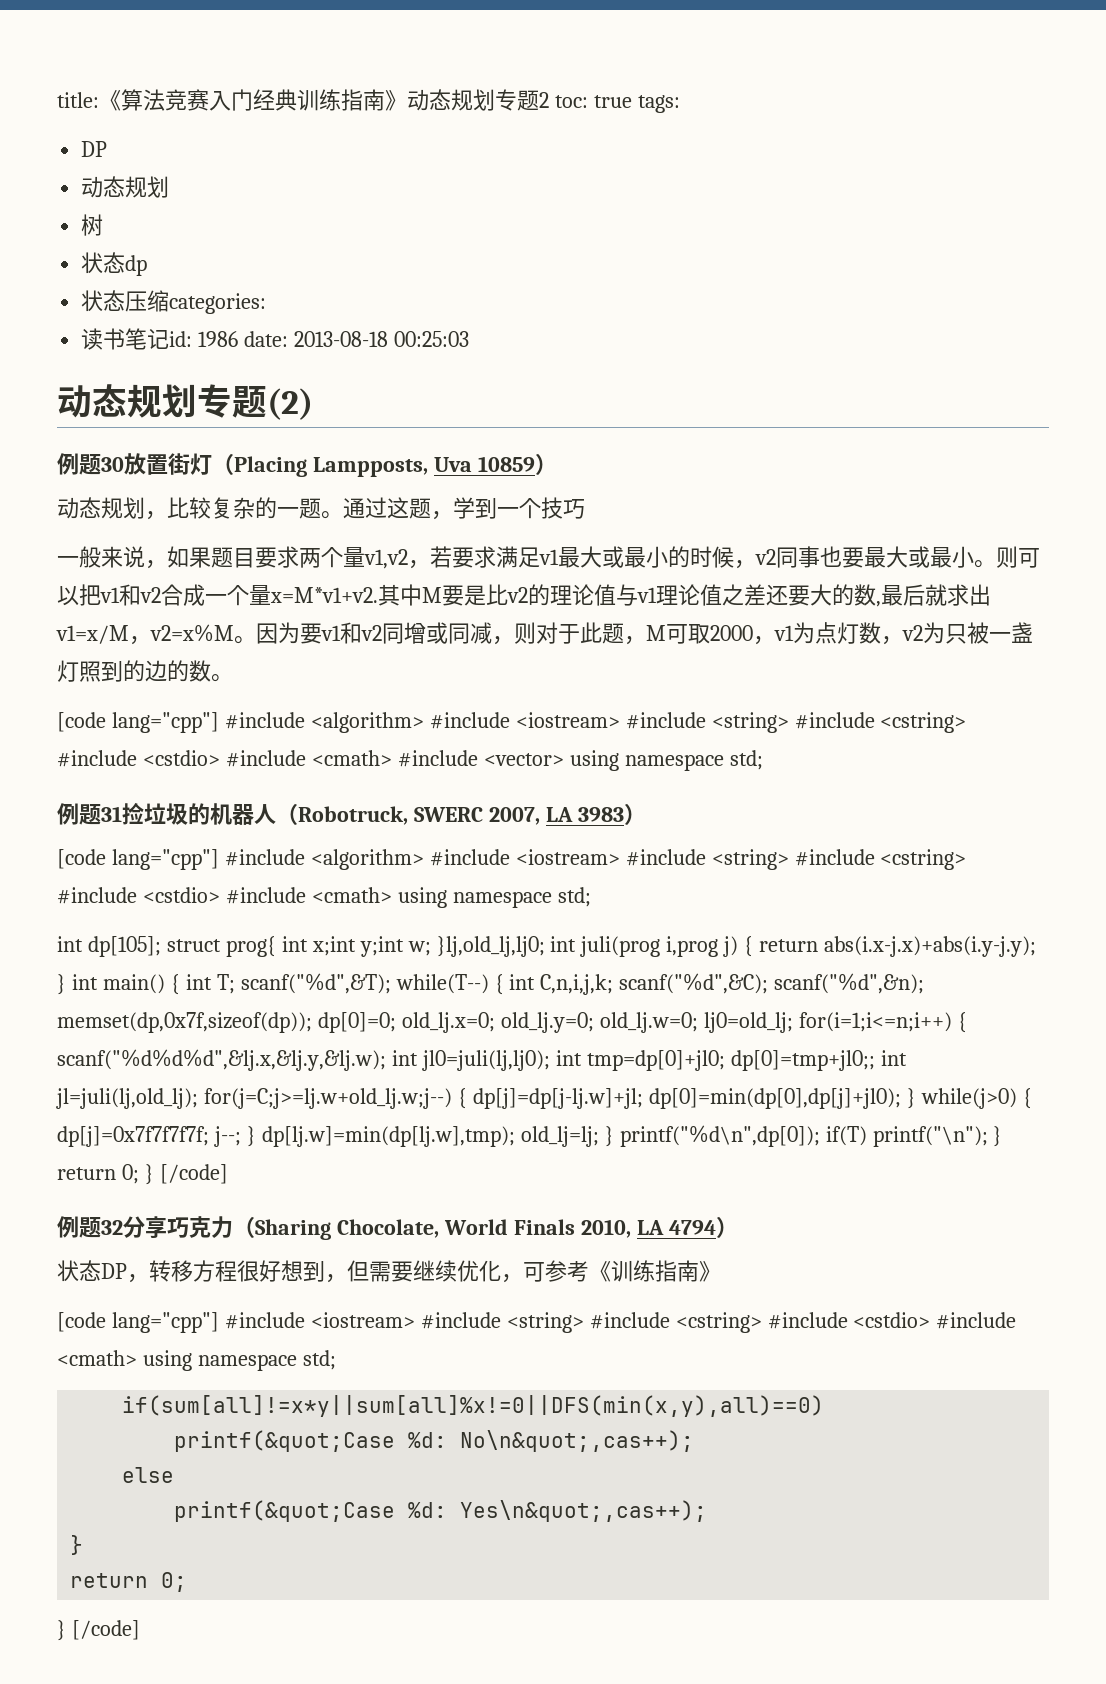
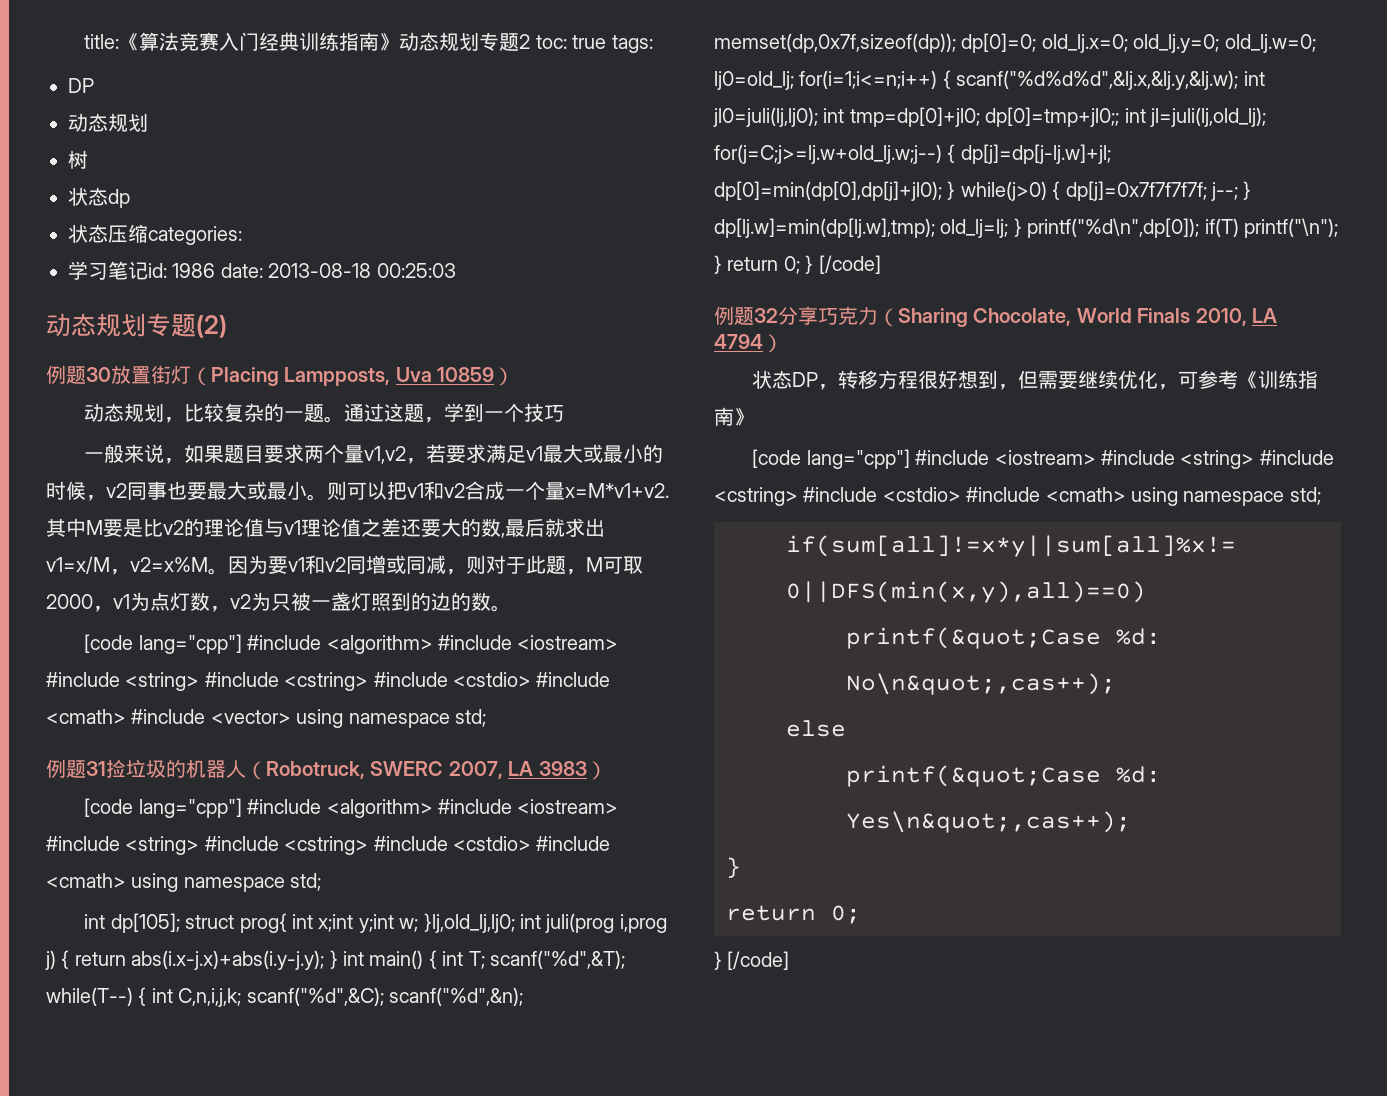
[81,328,126,350] 读书 -> [68,261,108,280] 学习

